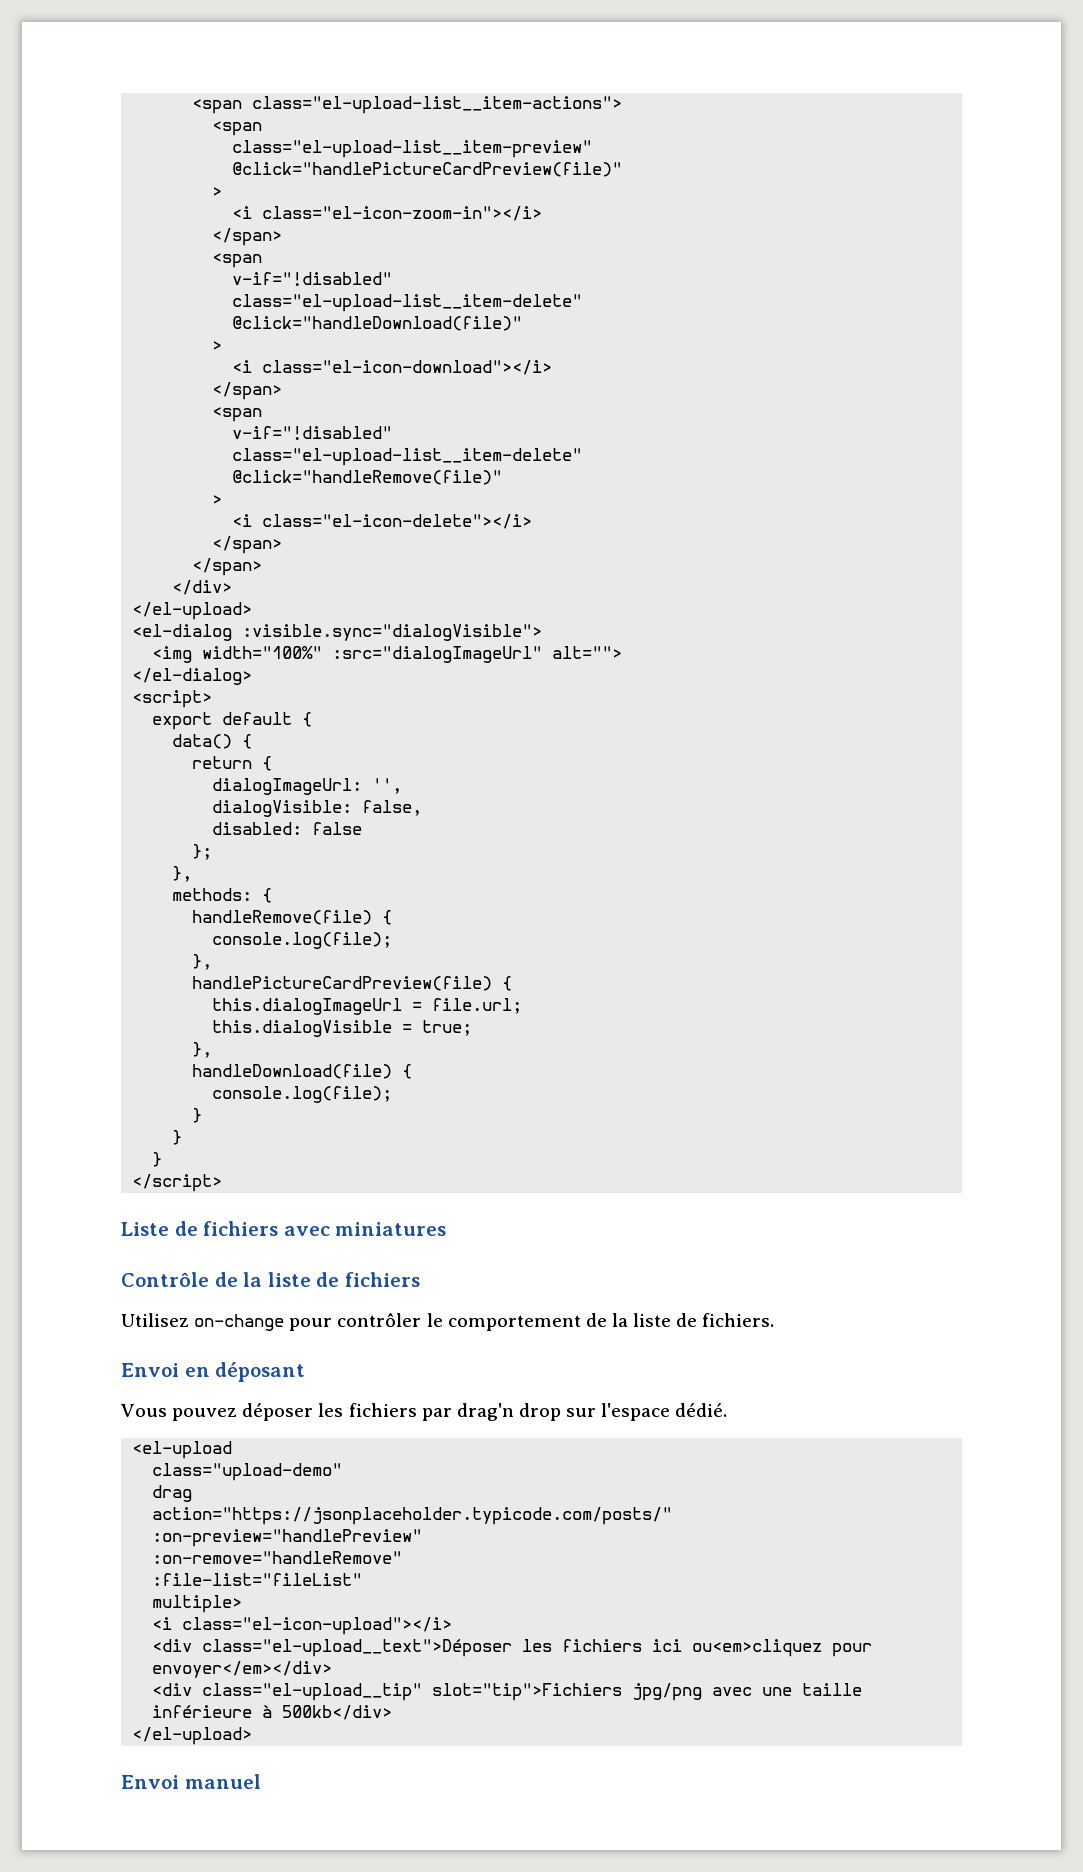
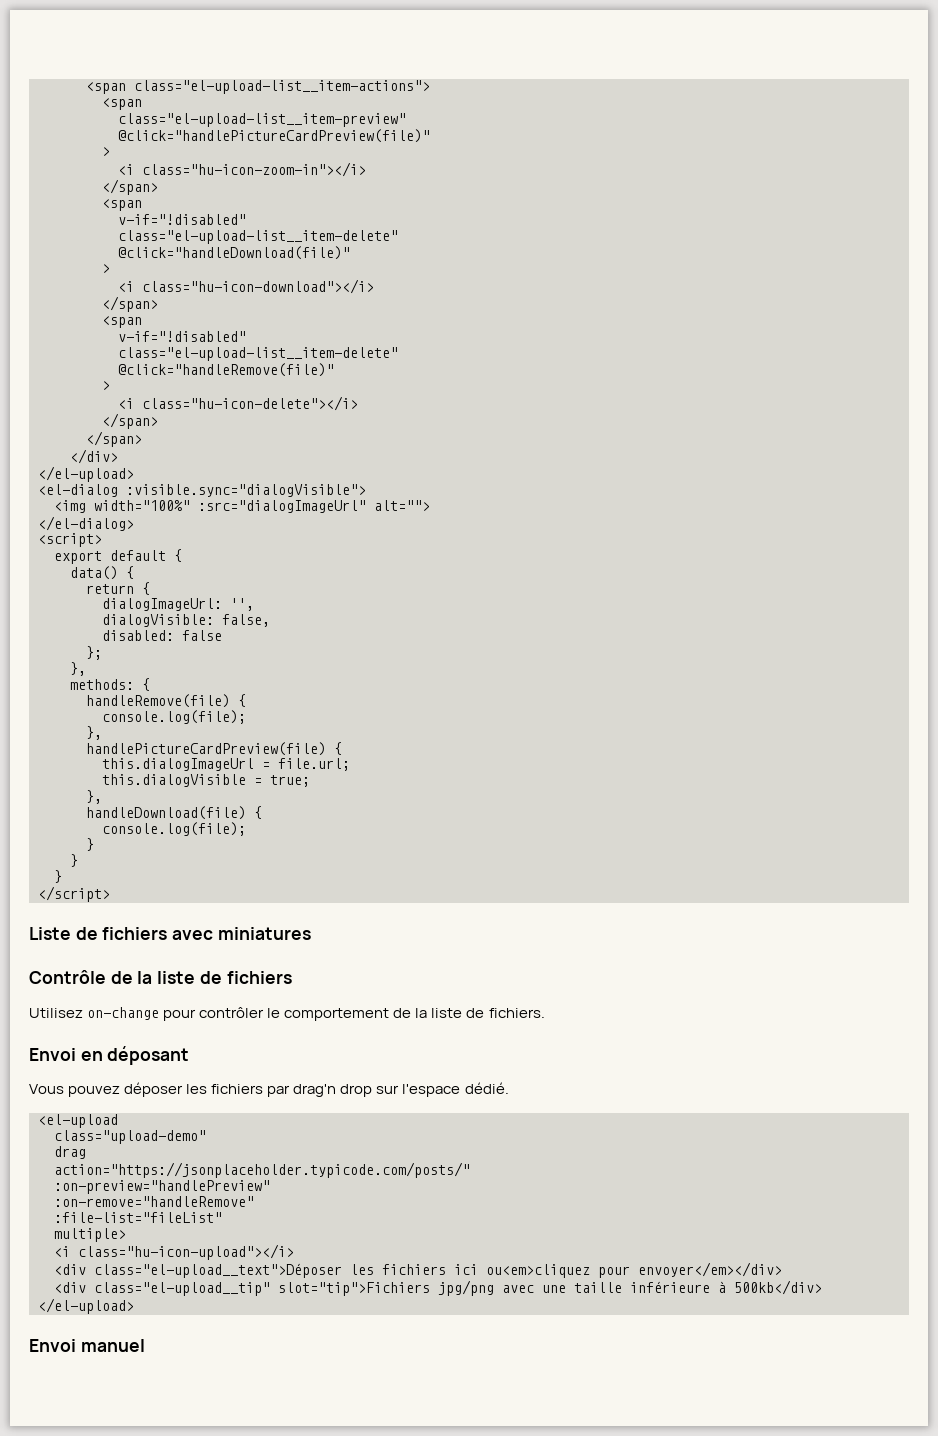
[262,206,543,221] class="el-icon-zoom-in"></i> -> [142,162,366,177] class="hu-icon-zoom-in"></i>
[262,360,553,375] class="el-icon-download"></i> -> [142,279,374,294] class="hu-icon-download"></i>
[262,514,533,529] class="el-icon-delete"></i> -> [142,396,358,411] class="hu-icon-delete"></i>
[182,1617,453,1635] class="el-icon-upload"></i> -> [78,1244,294,1260] class="hu-icon-upload"></i>

